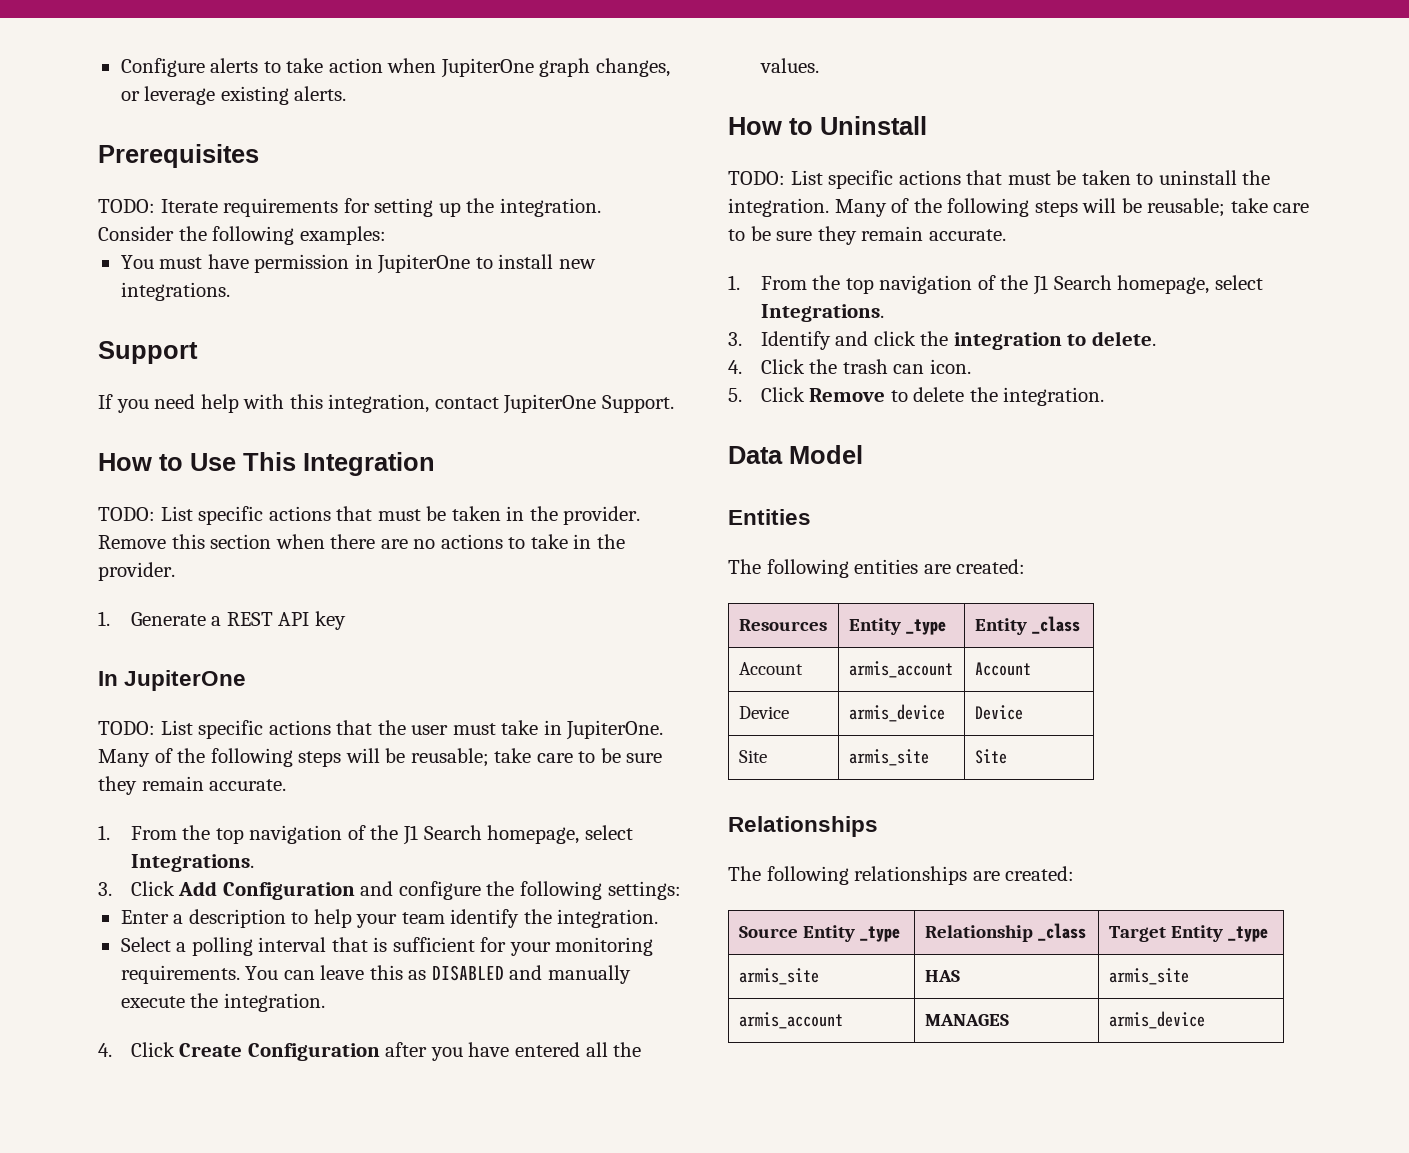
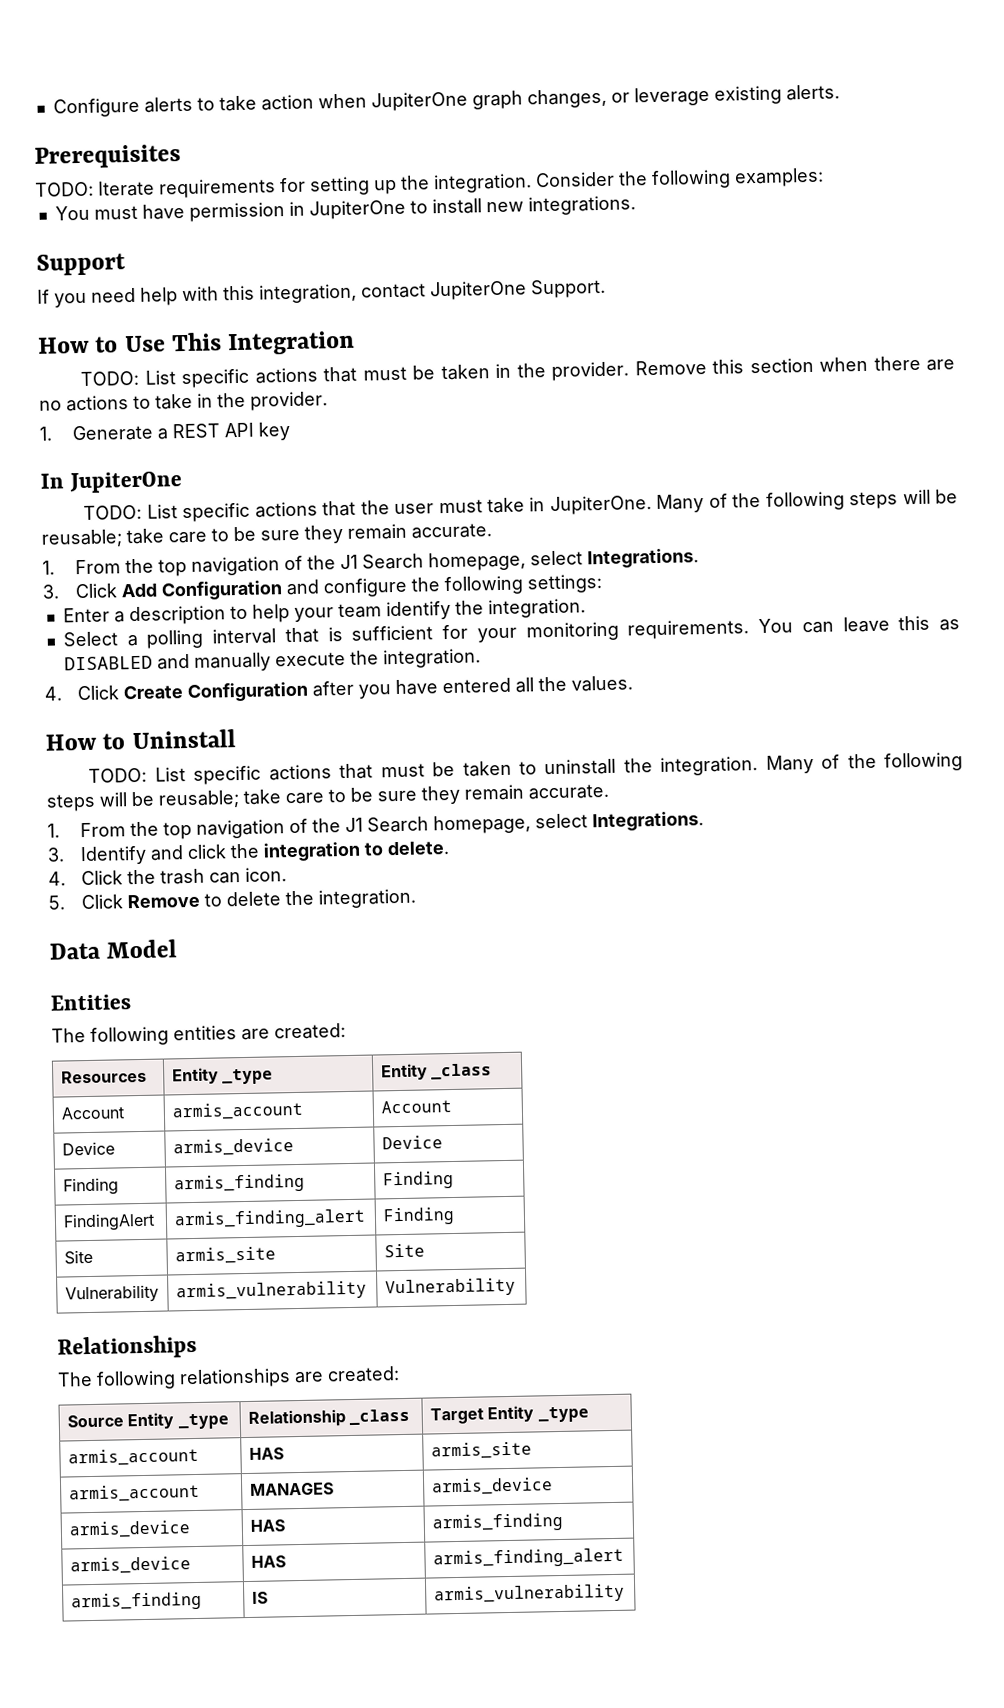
(1023, 712) none -> [62,1177,119,1196] [173,1173,305,1194] [382,1170,454,1190] [62,1212,155,1232] [173,1208,366,1230] [382,1206,455,1226] // Finding | armis_finding | Finding // FindingAlert | armis_finding_alert | Finding
(1007, 756) none -> [64,1284,159,1304] [175,1280,367,1302] [384,1277,516,1298] // Vulnerability | armis_vulnerability | Vulnerability
[738,968,819,985] armis_site -> [67,1447,199,1467] armis_account
(1205, 1020) none -> [68,1520,191,1539] [249,1519,285,1532] [431,1512,563,1533] [69,1556,191,1575] [250,1555,286,1568] [432,1547,624,1569] [70,1591,202,1612] [251,1591,268,1604] [433,1583,625,1605] // armis_device | HAS | armis_finding // armis_device | HAS | armis_finding_alert // armis_finding | IS | armis_vulnerability

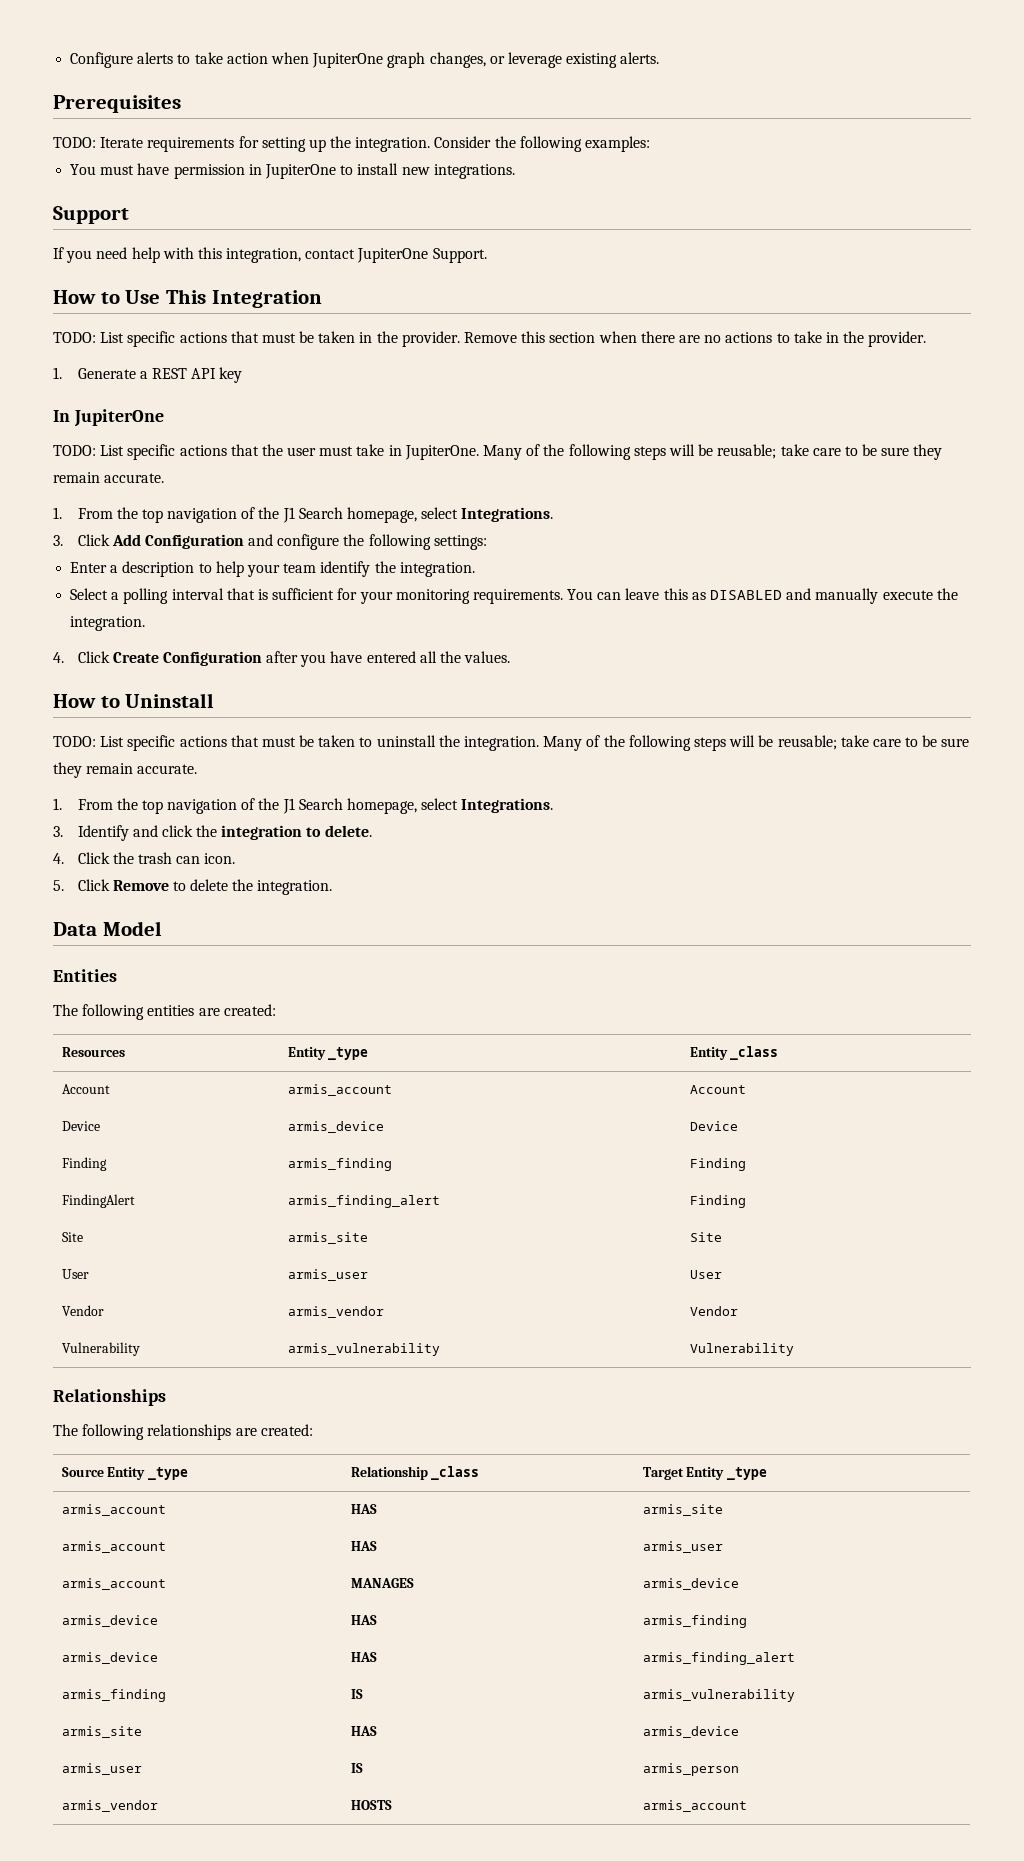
(425, 1250) none -> [61,1269,89,1279] [287,1269,368,1281] [689,1270,722,1279] [61,1305,104,1316] [287,1306,384,1318] [689,1306,738,1316] // User | armis_user | User // Vendor | armis_vendor | Vendor
(532, 1450) none -> [61,1541,166,1553] [350,1541,377,1551] [642,1541,723,1553] // armis_account | HAS | armis_user
(625, 1594) none -> [61,1726,142,1738] [350,1726,377,1736] [642,1726,739,1738] [61,1763,142,1775] [350,1763,363,1773] [642,1763,739,1776] [61,1800,158,1812] [350,1800,392,1810] [642,1800,747,1812] // armis_site | HAS | armis_device // armis_user | IS | armis_person // armis_vendor | HOSTS | armis_account

